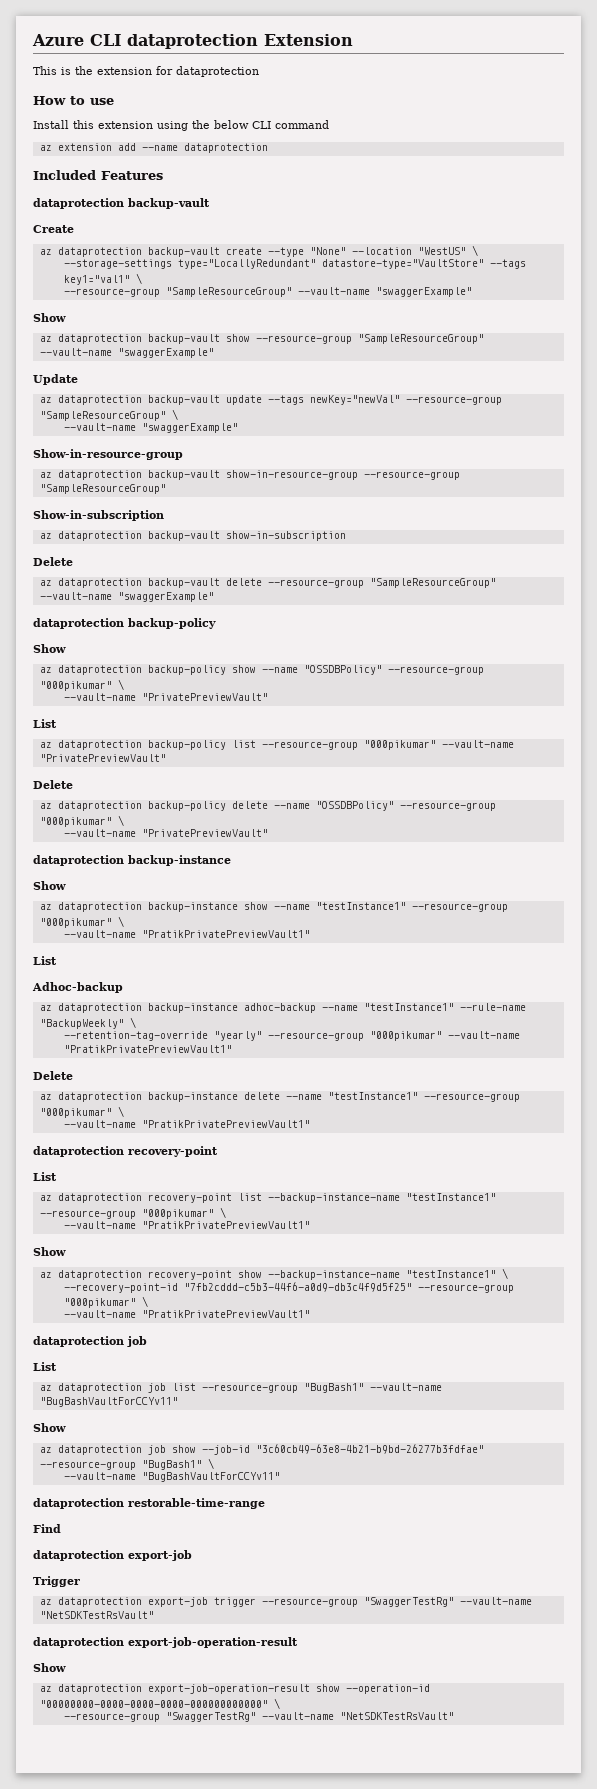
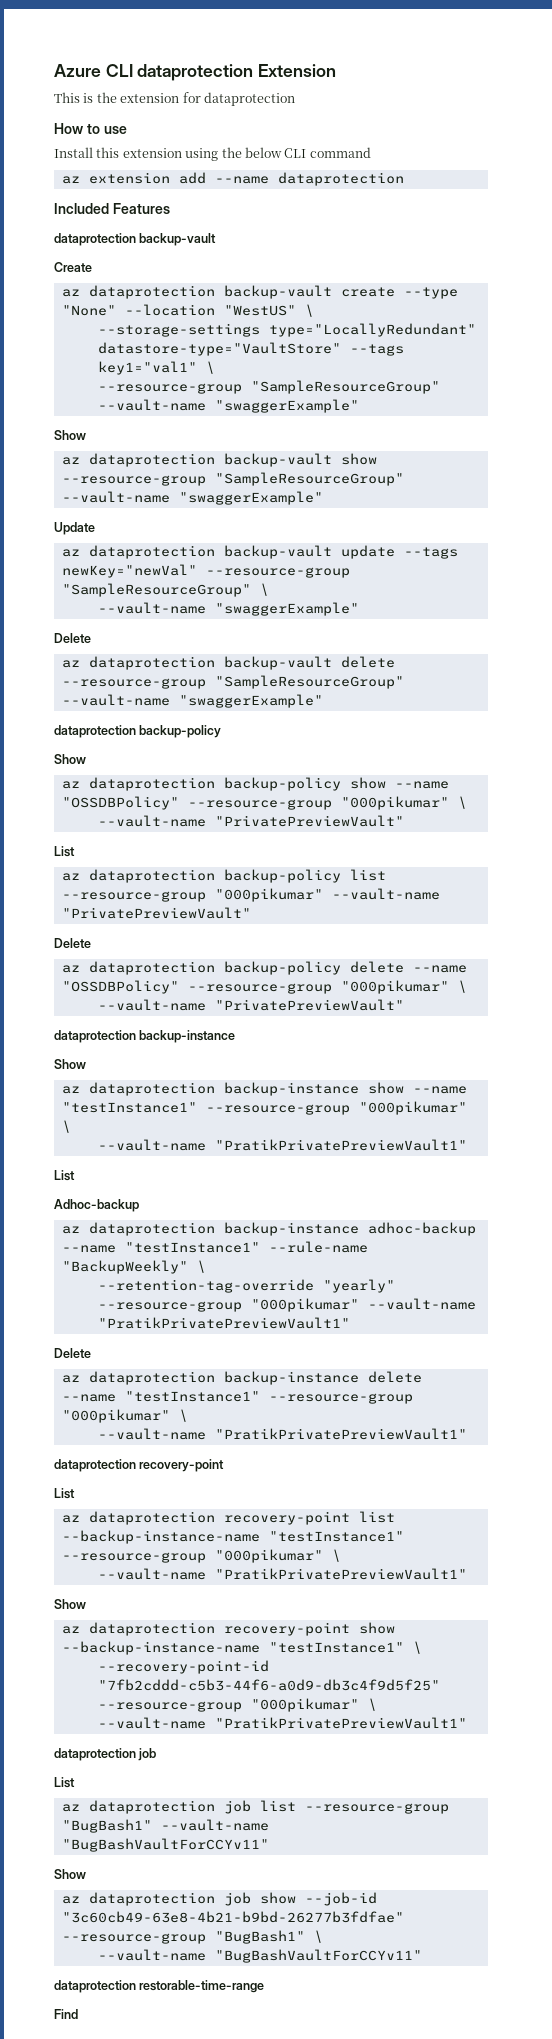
[33,449,183,460] [39,470,460,480] [39,484,166,494] [33,510,164,521] [39,531,346,541] // Show-in-resource-group // az dataprotection backup-vault show-in-resource-group --resource-group "SampleResourceGroup" // Show-in-subscription // az dataprotection backup-vault show-in-subscription -> (359, 609) none
[33,1550,192,1561] [33,1576,80,1587] [39,1597,532,1607] [39,1611,154,1619] [33,1637,298,1648] [33,1663,66,1672] [39,1684,430,1694] [39,1698,280,1709] [63,1712,454,1722] // dataprotection export-job // Trigger // az dataprotection export-job trigger --resource-group "SwaggerTestRg" --vault-name "NetSDKTestRsVault" // dataprotection export-job-operation-result // Show // az dataprotection export-job-operation-result show --operation-id "00000000-0000-0000-0000-000000000000" \ // --resource-group "SwaggerTestRg" --vault-name "NetSDKTestRsVault" -> (78, 2014) none

